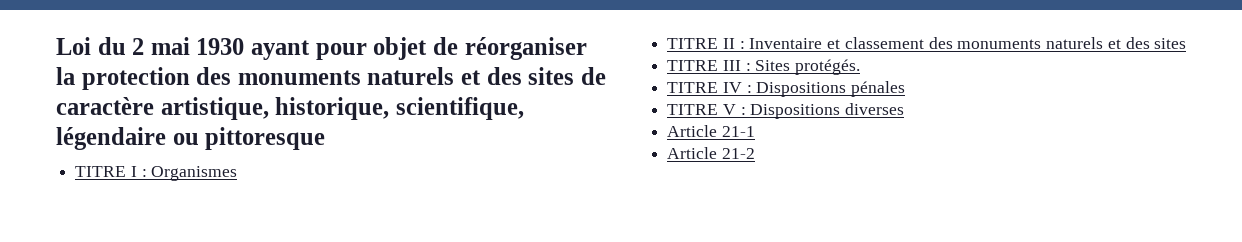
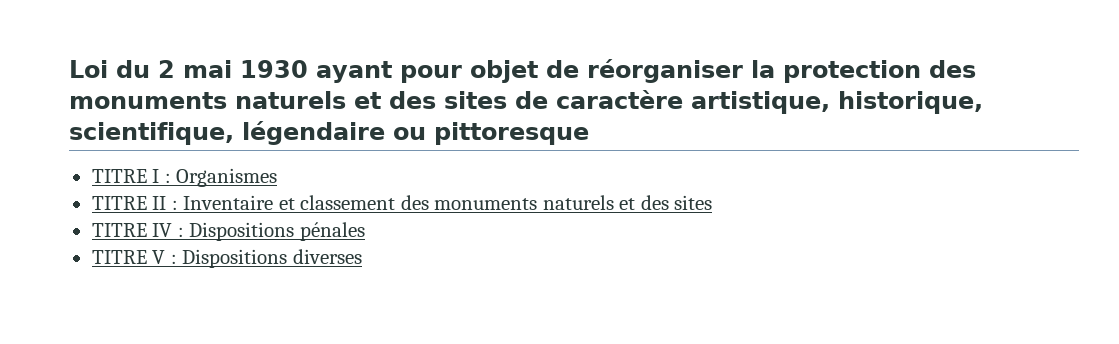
[667,59,861,75] // TITRE III : Sites protégés. -> (713, 202) none
[667,125,755,137] [667,147,755,159] // Article 21-1 // Article 21-2 -> (362, 256) none

